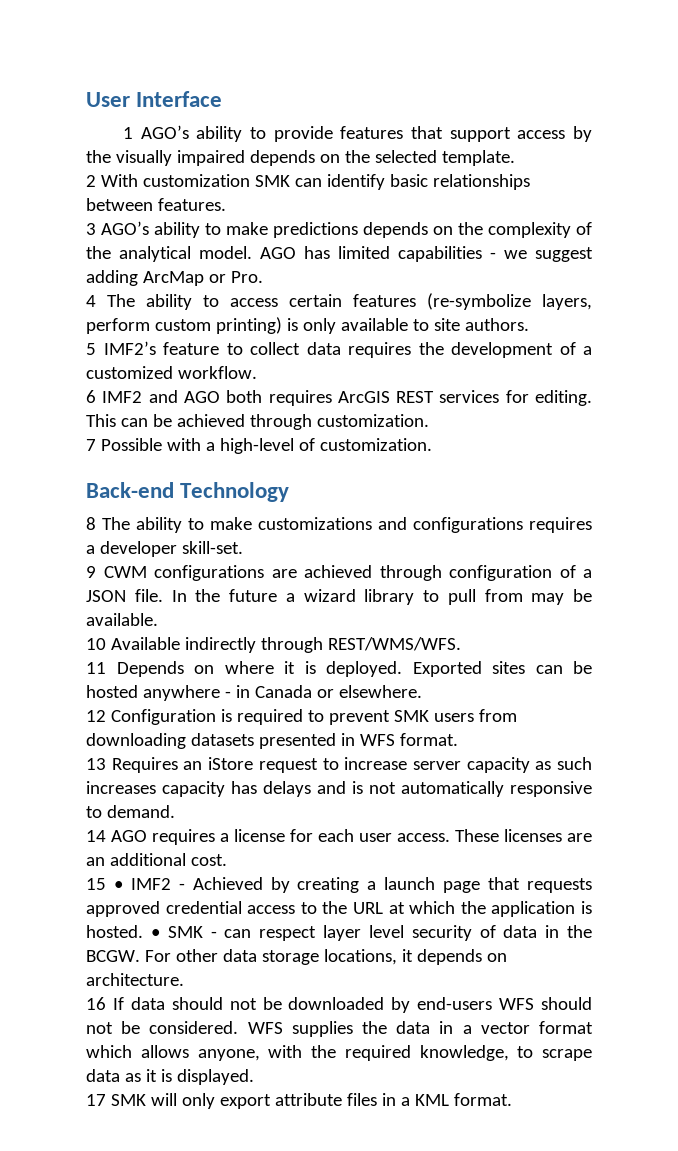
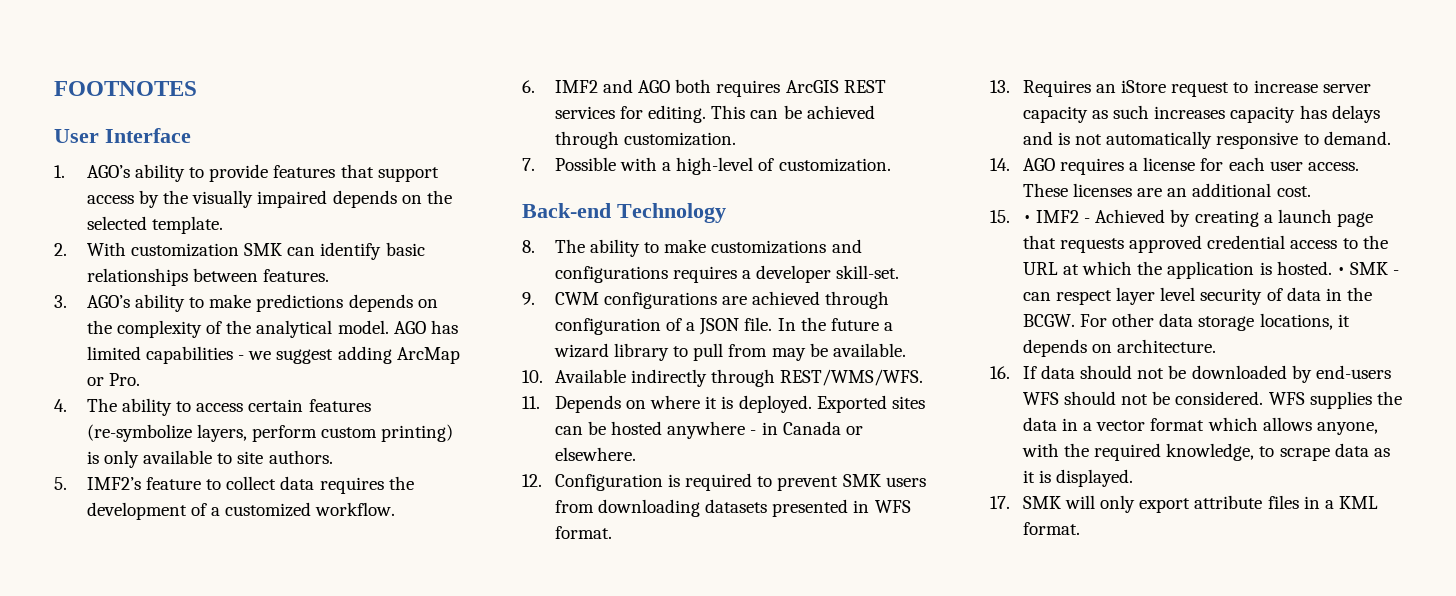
(86, 99) none -> [54,81,197,96] FOOTNOTES //
[123,127,134,139] 1 -> [54,165,65,178] 1.
[86,175,96,187] 2 -> [54,243,67,256] 2.
[86,223,96,235] 3 -> [54,295,67,308] 3.
[86,295,96,307] 4 -> [54,399,67,412] 4.
[86,343,96,355] 5 -> [54,477,67,490] 5.
[86,390,96,403] 6 -> [522,80,535,93] 6.
[86,439,96,451] 7 -> [522,158,535,171] 7.
[86,517,96,530] 8 -> [522,240,535,253] 8.
[86,566,96,578] 9 -> [522,292,535,305] 9.
[86,638,106,650] 10 -> [522,370,543,383] 10.
[86,662,106,674] 11 -> [522,396,540,409] 11.
[86,710,106,722] 12 -> [522,474,542,487] 12.
[86,758,106,770] 13 -> [990,80,1010,93] 13.
[86,830,106,842] 14 -> [990,158,1010,171] 14.
[86,878,106,890] 15 -> [990,210,1010,223] 15.
[86,997,106,1010] 16 -> [990,366,1010,379] 16.
[86,1094,106,1106] 17 -> [990,496,1010,509] 17.

